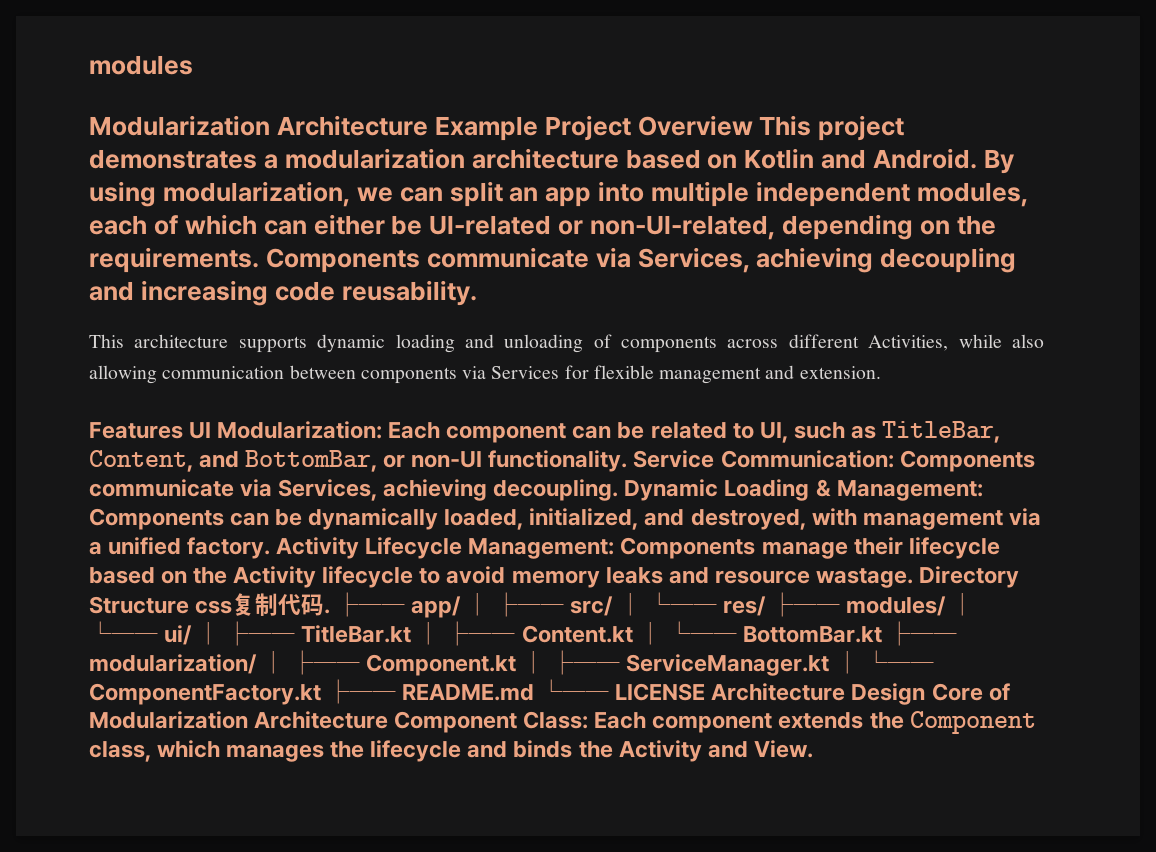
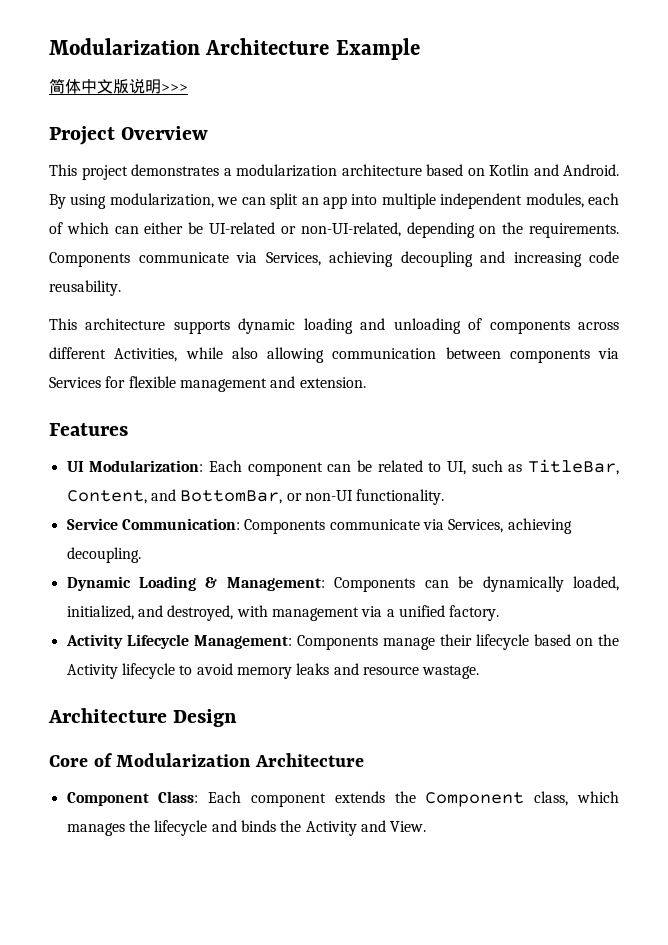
[89,55,193,75] modules // -> (49, 46) none
(538, 128) none -> [49,78,188,94] // 简体中文版说明>>> //
(753, 125) none -> (209, 133) //
(183, 430) none -> (128, 429) //
(628, 461) none -> (445, 497) //
(619, 490) none -> (141, 555) //
(271, 548) none -> (500, 613) //
[918,566,1019,588] [89,592,974,618] [89,621,957,646] [89,650,934,676] [89,679,706,705] Directory Structure css复制代码. ├── app/ │ ├── src/ │ └── res/ ├── modules/ │ └── ui/ │ ├── TitleBar.kt │ ├── Content.kt │ └── BottomBar.kt ├── modularization/ │ ├── Component.kt │ ├── ServiceManager.kt │ └── ComponentFactory.kt ├── README.md └── LICENSE -> (480, 672) //
(926, 694) none -> (238, 718) //
(389, 720) none -> (364, 760) //

